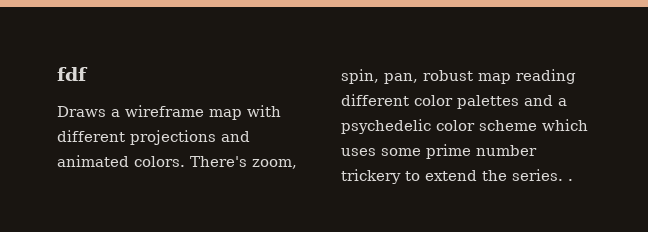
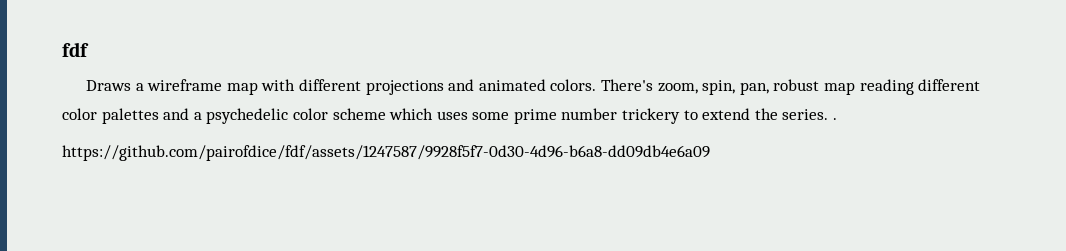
(573, 180) none -> [62,145,710,161] // https://github.com/pairofdice/fdf/assets/1247587/9928f5f7-0d30-4d96-b6a8-dd09db4e6a09

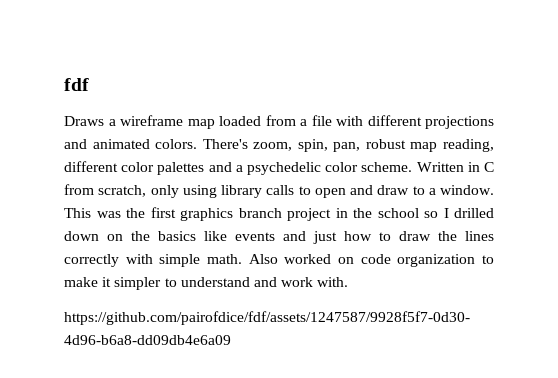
(258, 88) none -> [219,115,332,126] loaded from a file
[859,79,914,95] reading -> [442,139,494,152] reading,
[332,108,838,124] scheme which uses some prime number trickery to extend the series. . -> [361,162,494,172] [64,184,494,198] [64,207,494,221] [64,231,494,244] [64,254,494,267] [64,277,349,290] scheme. Written in C from scratch, only using library calls to open and draw to a window. This was the first graphics branch project in the school so I drilled down on the basics like events and just how to draw the lines correctly with simple math. Also worked on code organization to make it simpler to understand and work with.

